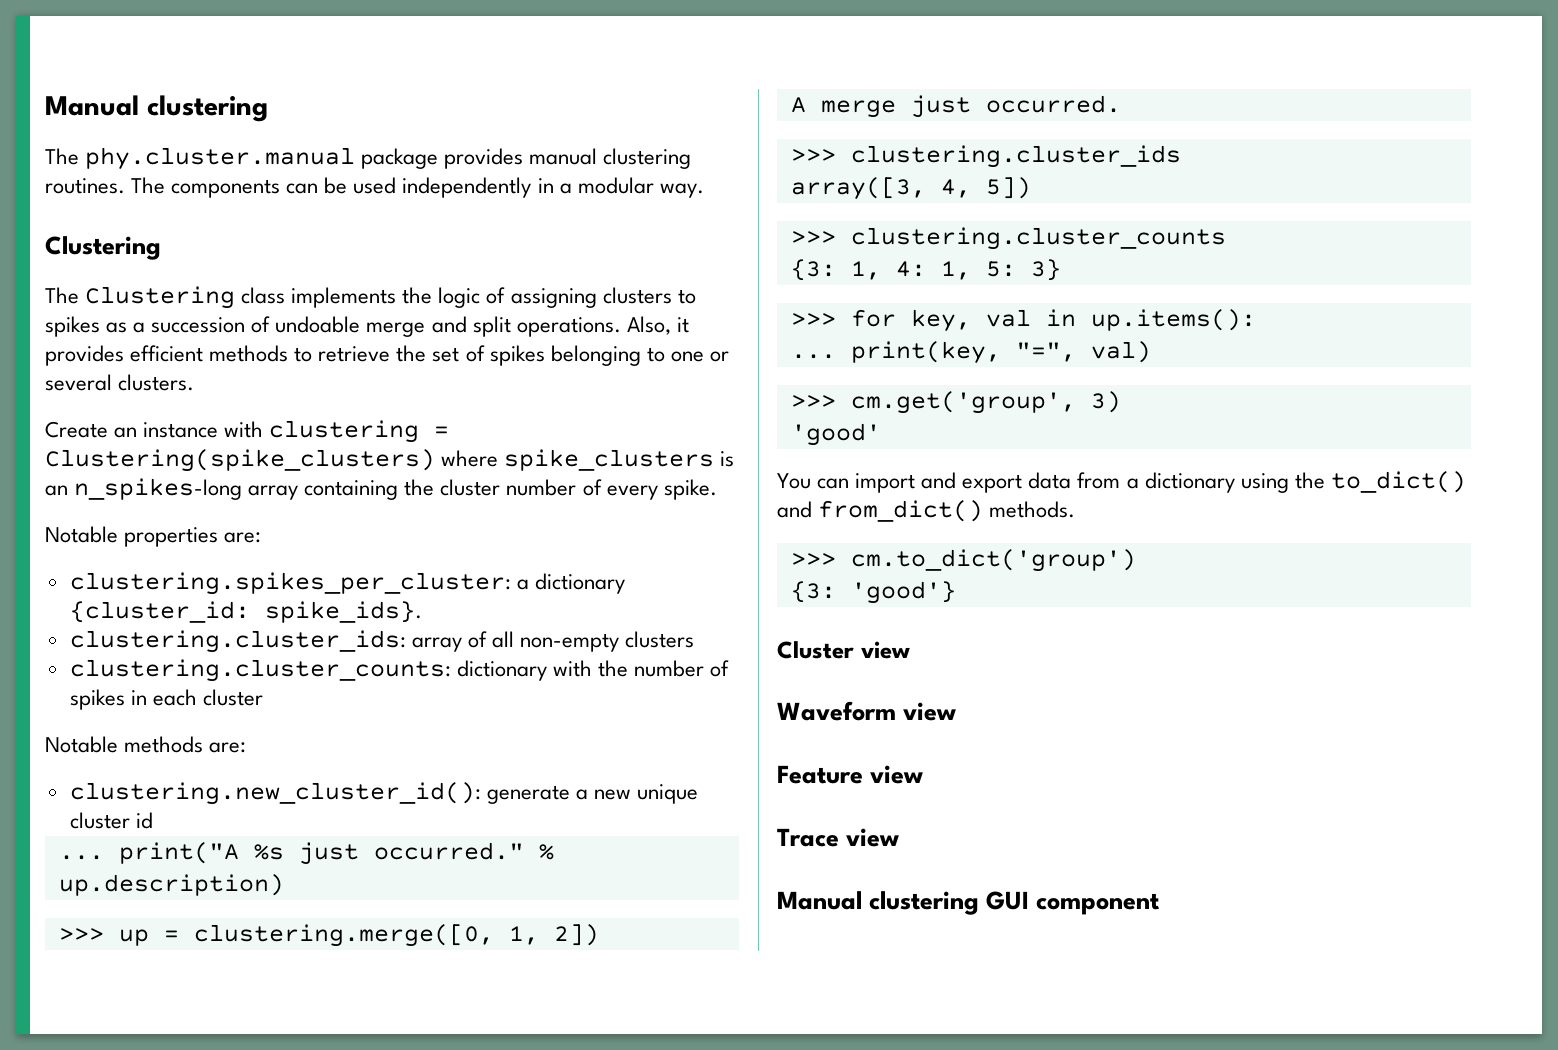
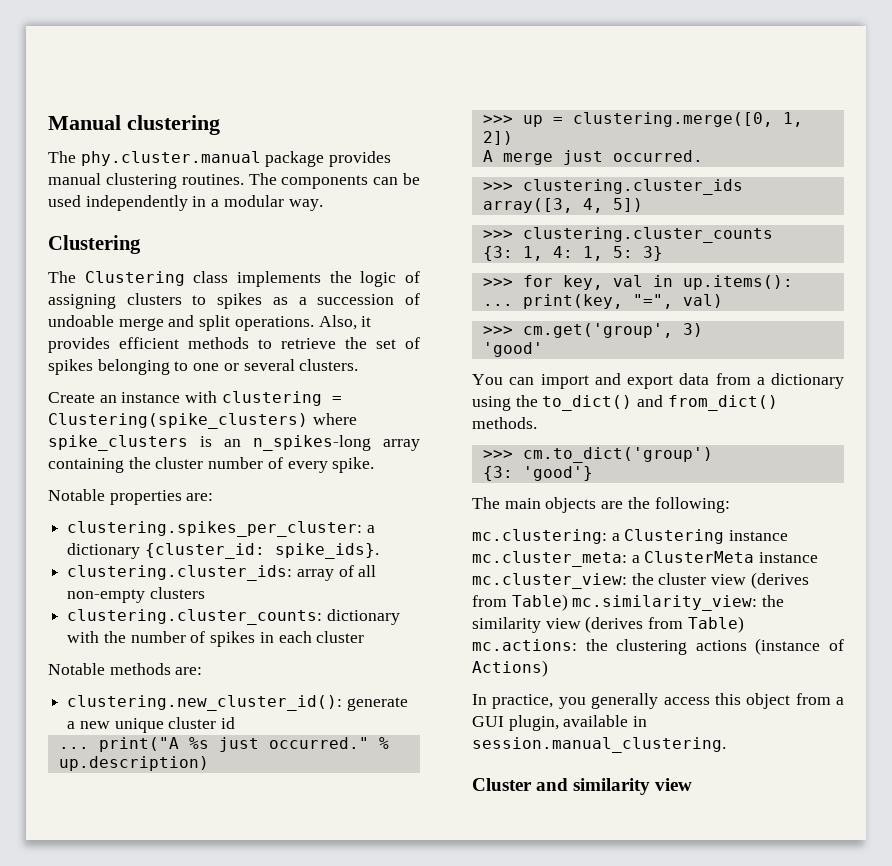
(956, 592) none -> [472,497,730,513] [472,529,789,544] [472,551,819,567] [472,572,809,589] [472,594,785,611] [472,616,744,633] [472,638,844,655] [472,660,548,677] [472,693,844,709] [472,715,648,731] [472,737,726,753] // The main objects are the following: // mc.clustering: a Clustering instance mc.cluster_meta: a ClusterMeta instance mc.cluster_view: the cluster view (derives from Table) mc.similarity_view: the similarity view (derives from Table) mc.actions: the clustering actions (instance of Actions) // In practice, you generally access this object from a GUI plugin, available in session.manual_clustering.
[860,641,910,659] [777,701,957,721] [777,765,924,784] [777,828,900,847] [777,891,1161,915] view // Waveform view // Feature view // Trace view // Manual clustering GUI component -> [536,778,693,795] and similarity view

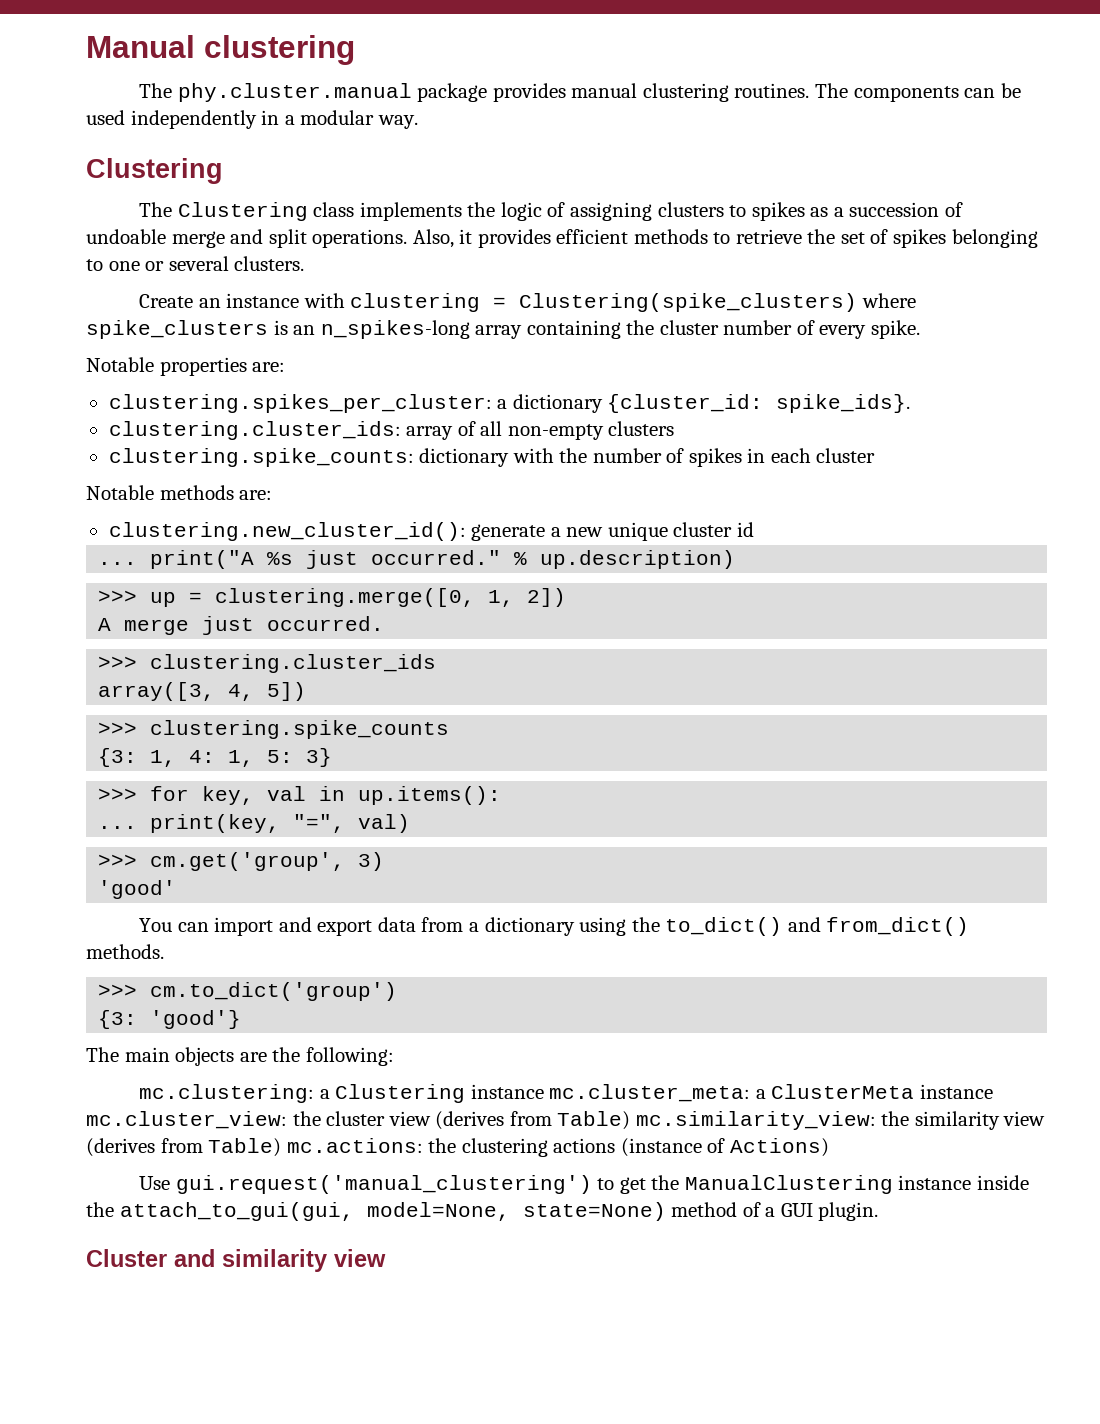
[67,609,323,625] clustering.cluster_counts: -> [108,448,414,467] clustering.spike_counts:
[522,227,773,243] clustering.cluster_counts -> [150,720,450,739] clustering.spike_counts
[472,693,844,709] [472,715,648,731] [472,737,726,753] In practice, you generally access this object from a GUI plugin, available in session.manual_clustering. -> [139,1175,1029,1194] [86,1202,879,1221] Use gui.request('manual_clustering') to get the ManualClustering instance inside the attach_to_gui(gui, model=None, state=None) method of a GUI plugin.

